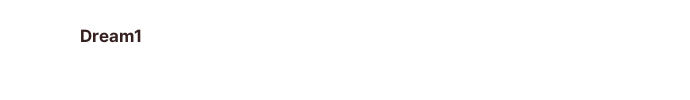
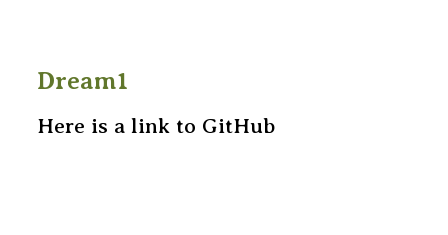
(142, 36) none -> [37,118,276,133] // Here is a link to GitHub

